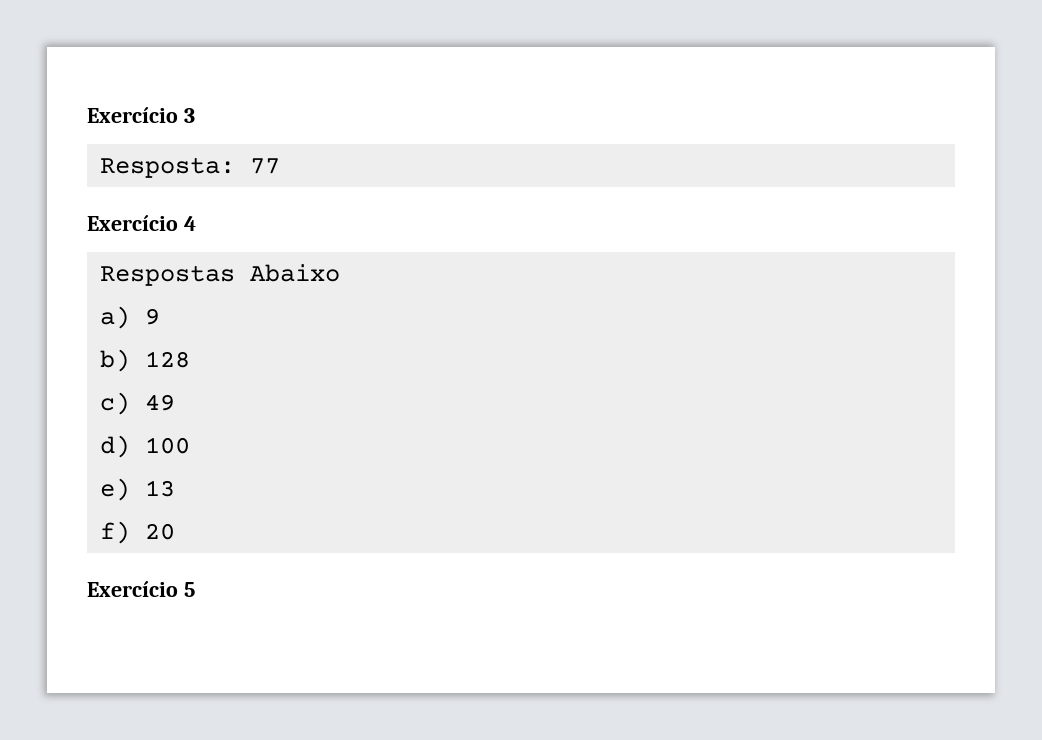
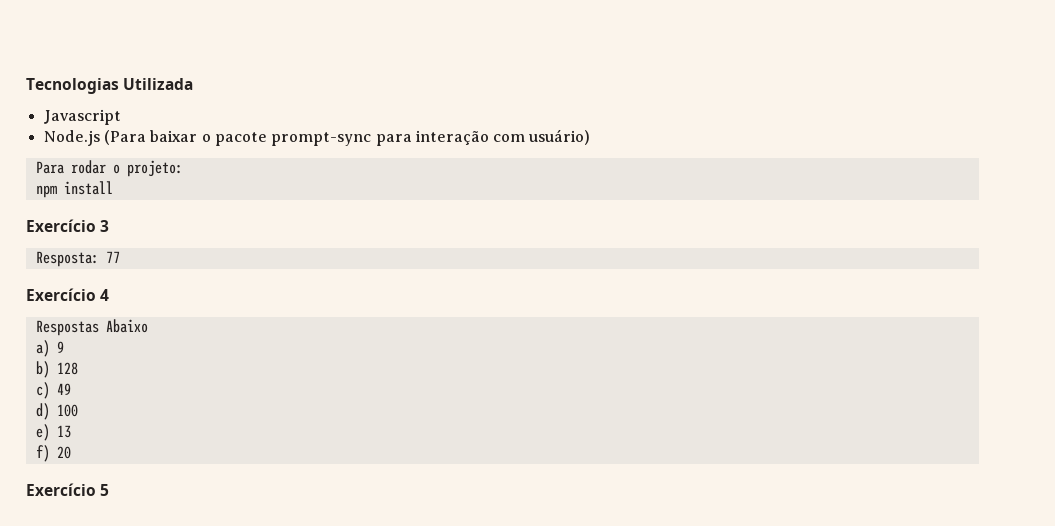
(87, 115) none -> [26,78,194,94] [43,109,121,125] [43,129,591,146] [35,160,183,177] [35,181,113,198] Tecnologias Utilizada // Javascript // Node.js (Para baixar o pacote prompt-sync para interação com usuário) // Para rodar o projeto: // npm install //

